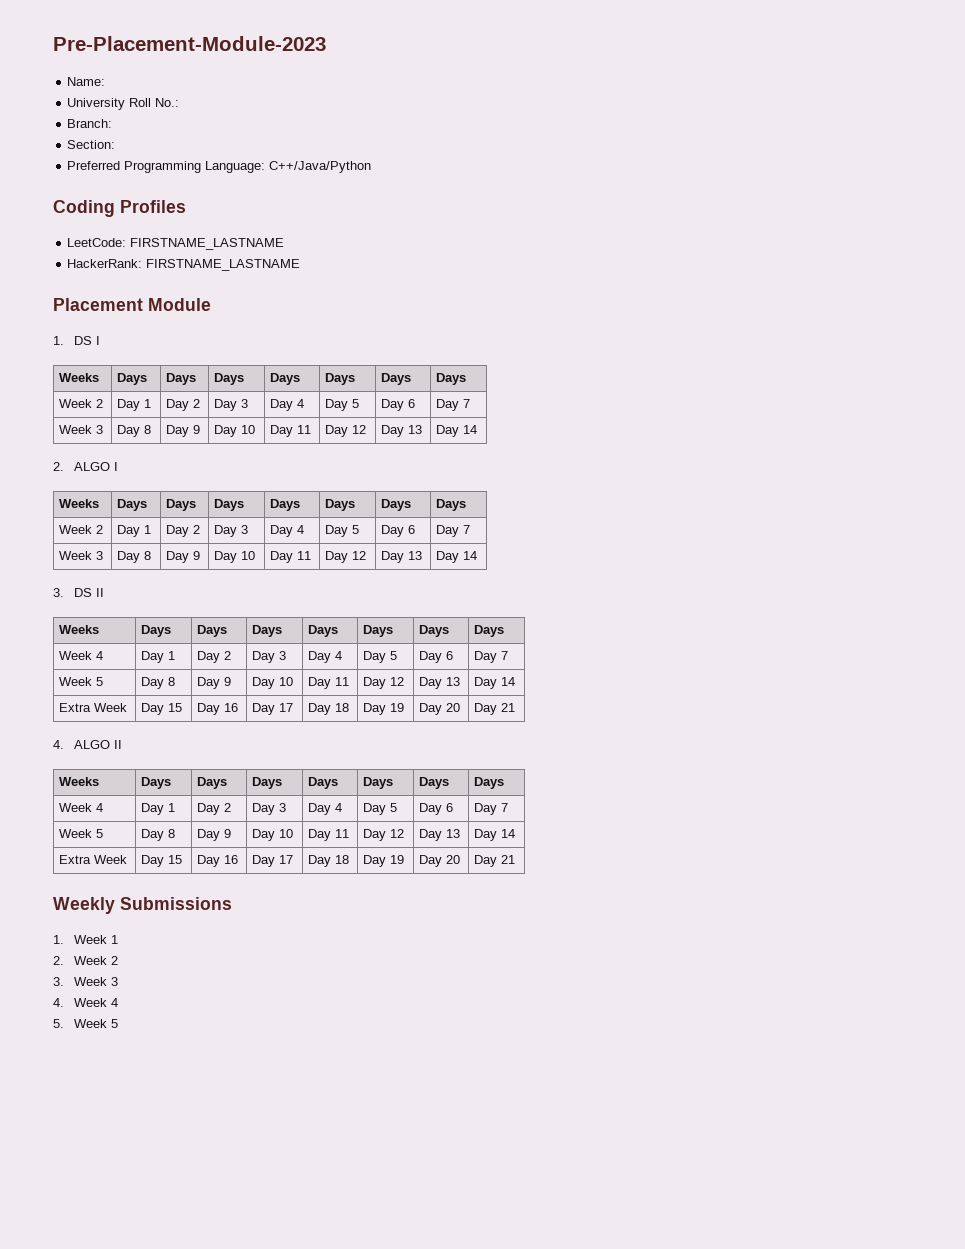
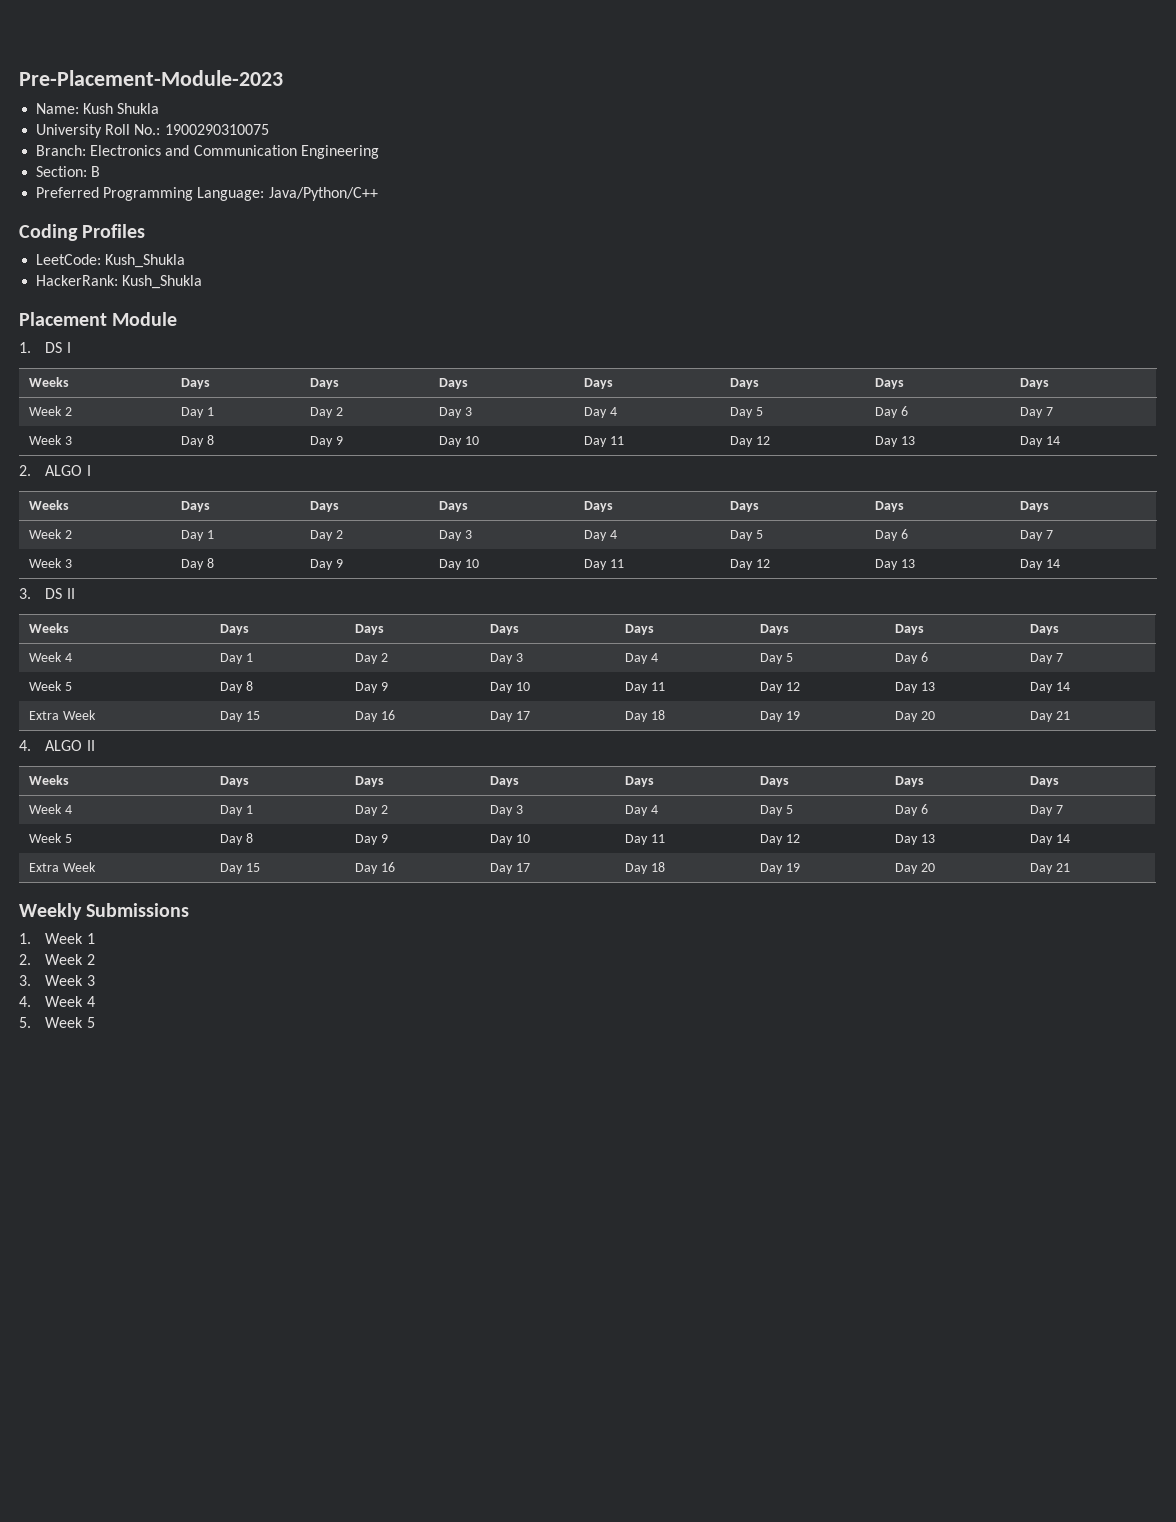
(106, 81) none -> [83,103,160,114] Kush Shukla
(180, 102) none -> [164,124,269,135] 1900290310075
(113, 123) none -> [90,145,379,159] Electronics and Communication Engineering
(116, 144) none -> [91,166,101,177] B
[269,161,372,173] C++/Java/Python -> [268,187,378,201] Java/Python/C++
[130,238,285,250] FIRSTNAME_LASTNAME -> [105,254,186,268] Kush_Shukla
[146,259,301,271] FIRSTNAME_LASTNAME -> [122,275,203,289] Kush_Shukla

